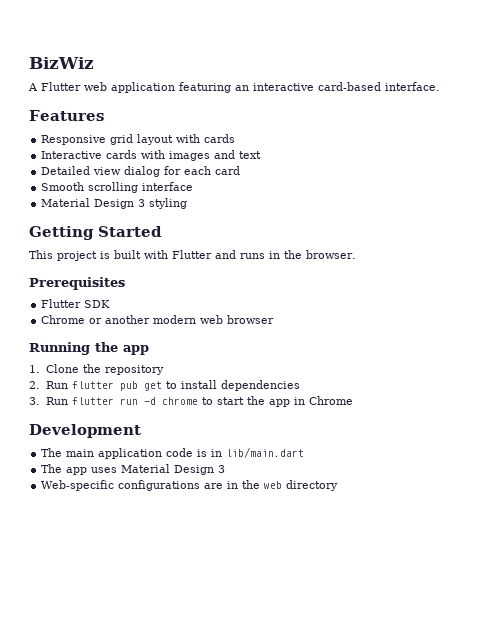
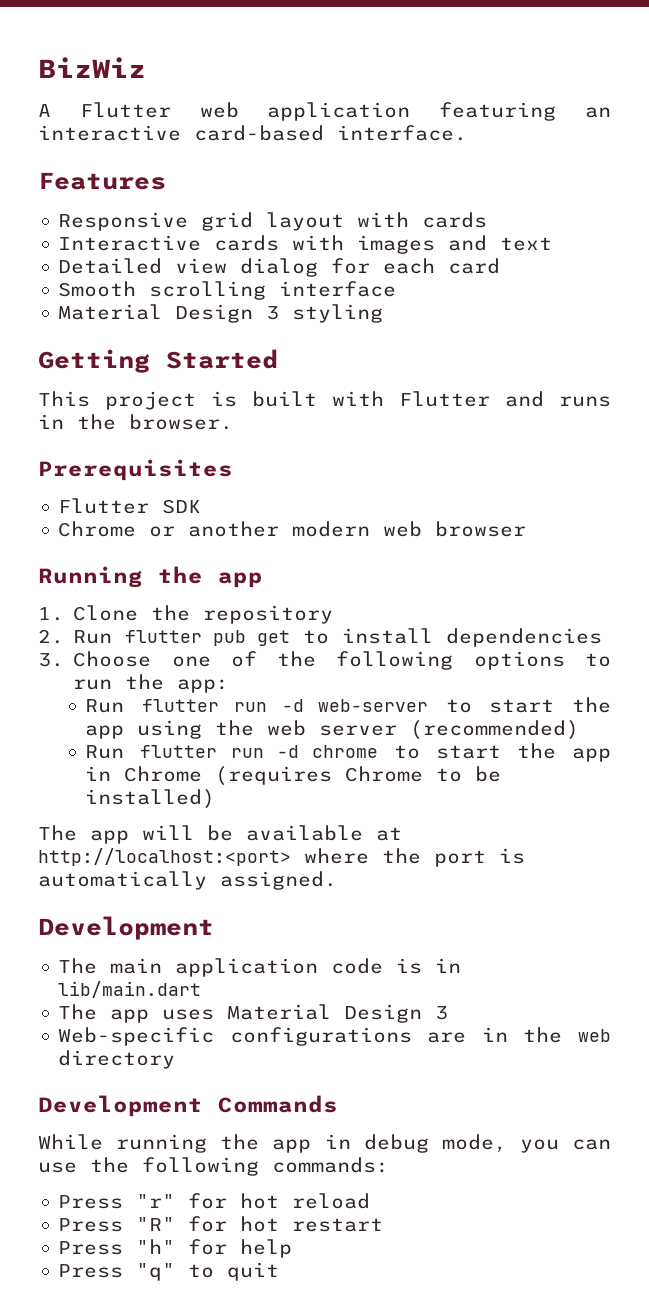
(40, 401) none -> [73,651,611,670] [73,674,230,693] [85,697,611,713] [85,720,580,740] Choose one of the following options to run the app: // Run flutter run -d web-server to start the app using the web server (recommended) //
(354, 400) none -> [215,766,502,786] [85,789,216,809] [38,825,402,844] [38,848,525,867] [38,871,337,890] (requires Chrome to be installed) // The app will be available at http://localhost:<port> where the port is automatically assigned.
(339, 485) none -> [38,1095,338,1117] [38,1134,611,1153] [38,1157,389,1176] [58,1193,371,1209] [58,1216,384,1232] [58,1239,293,1258] [58,1262,280,1281] // Development Commands // While running the app in debug mode, you can use the following commands: // Press "r" for hot reload // Press "R" for hot restart // Press "h" for help // Press "q" to quit

